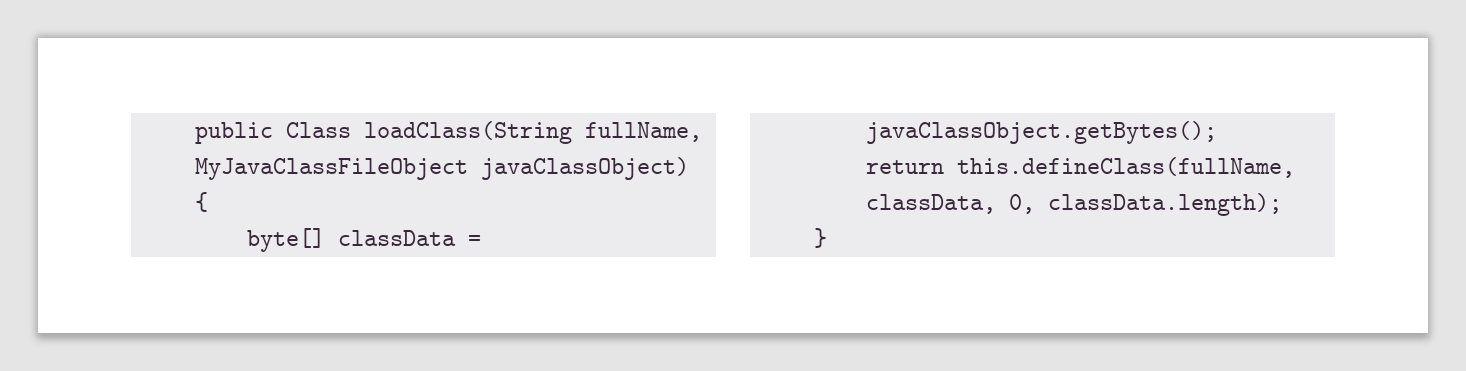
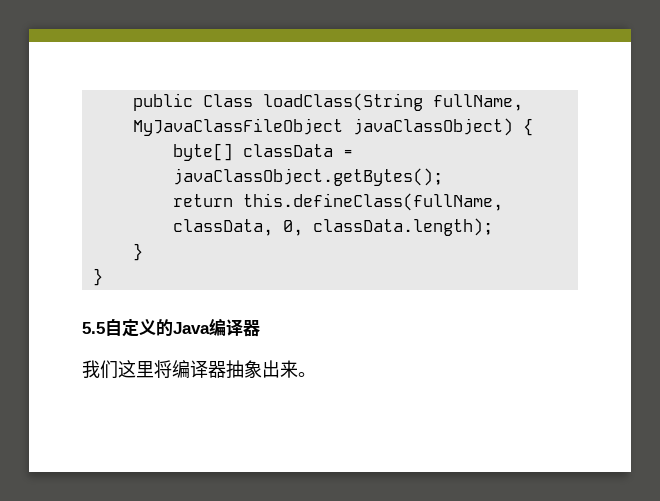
(828, 238) none -> [92,268,103,286] [82,318,260,337] [82,360,316,379] // } // 5.5自定义的Java编译器 // 我们这里将编译器抽象出来。

